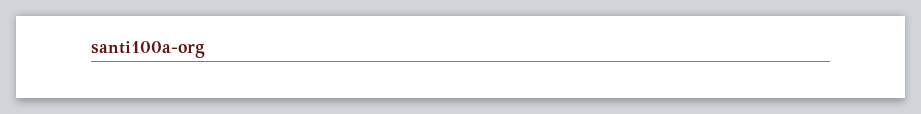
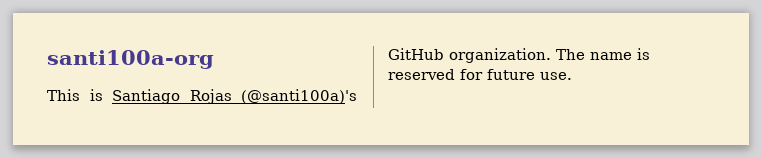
(205, 49) none -> [47,89,357,104] [388,48,650,63] [388,69,572,80] // This is Santiago Rojas (@santi100a)'s GitHub organization. The name is reserved for future use.

